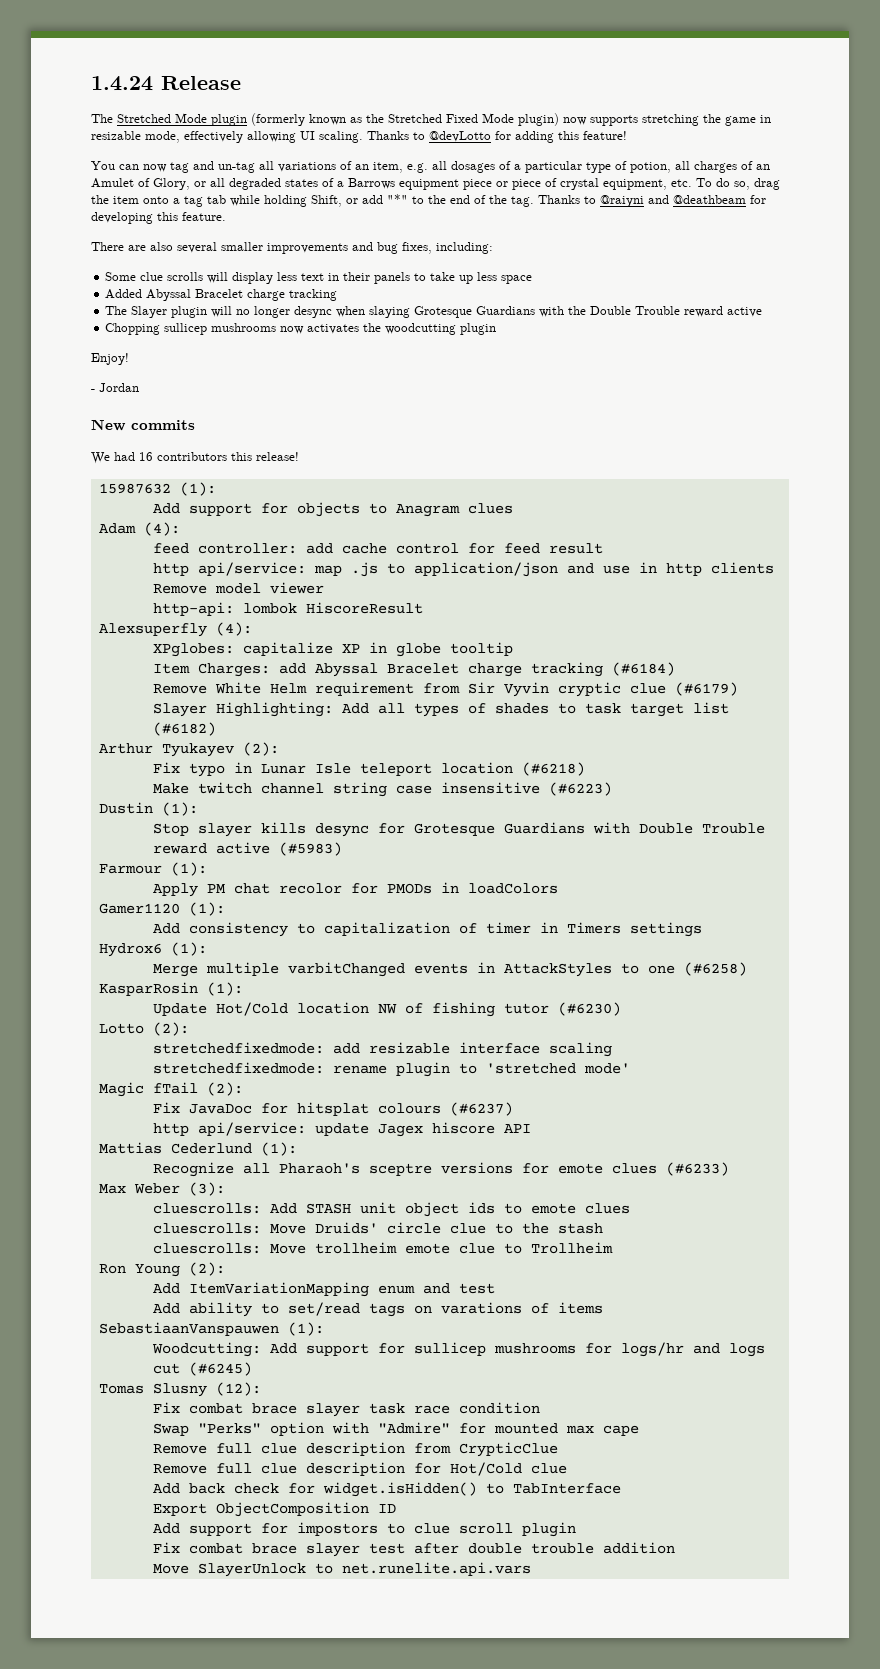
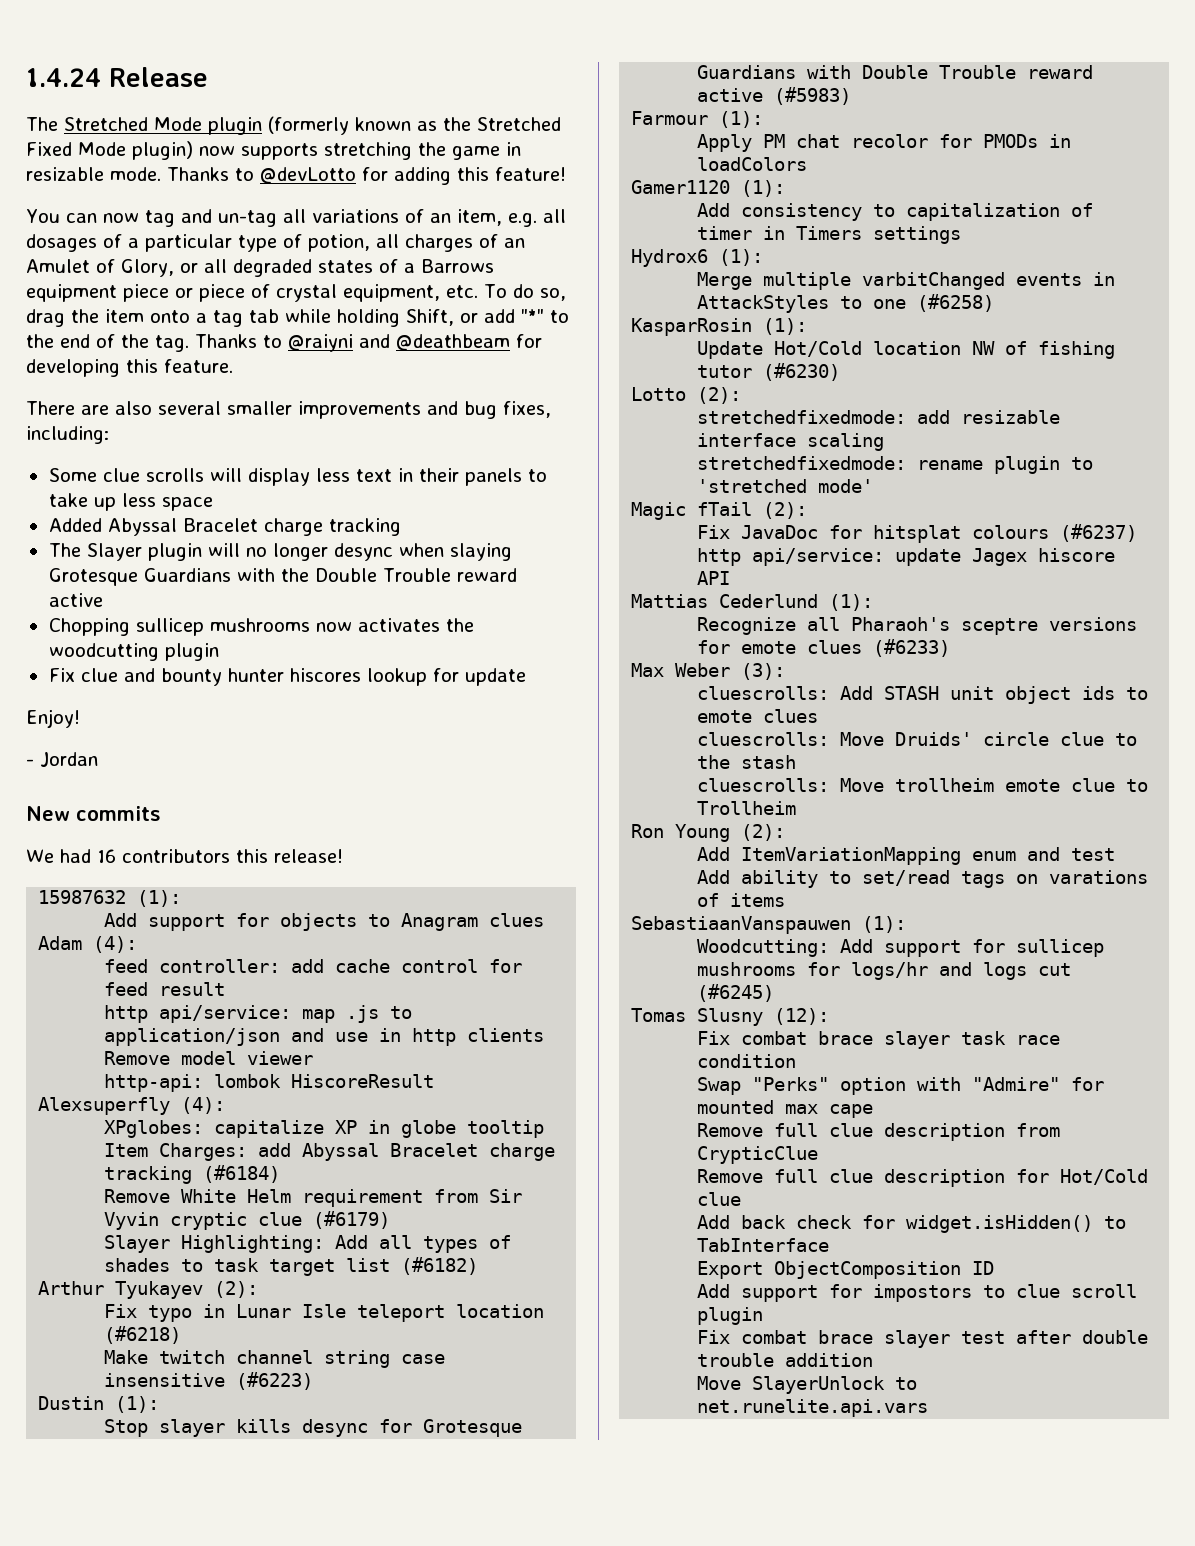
[145,131,363,143] mode, effectively allowing UI scaling. -> [110,167,161,181] mode.
(497, 329) none -> [48,668,526,686] // Fix clue and bounty hunter hiscores lookup for update

